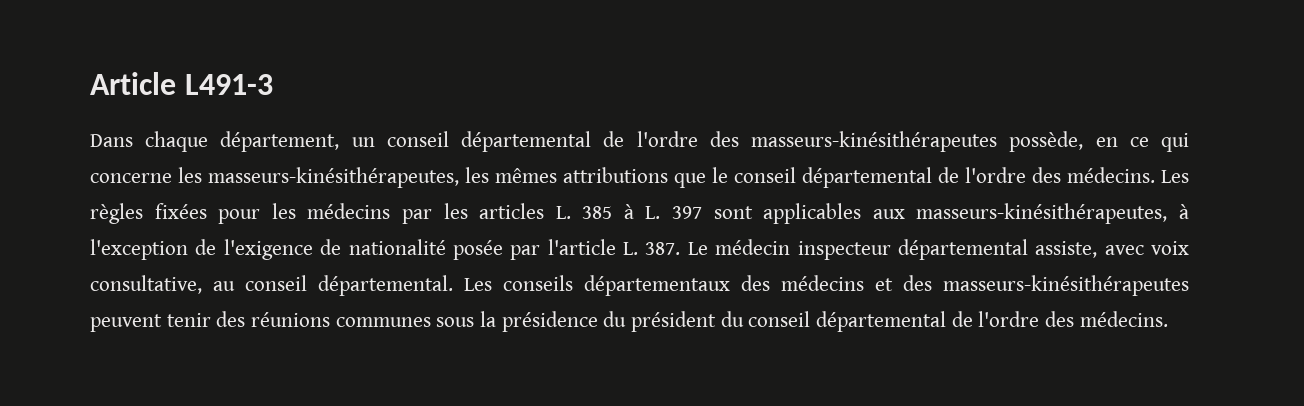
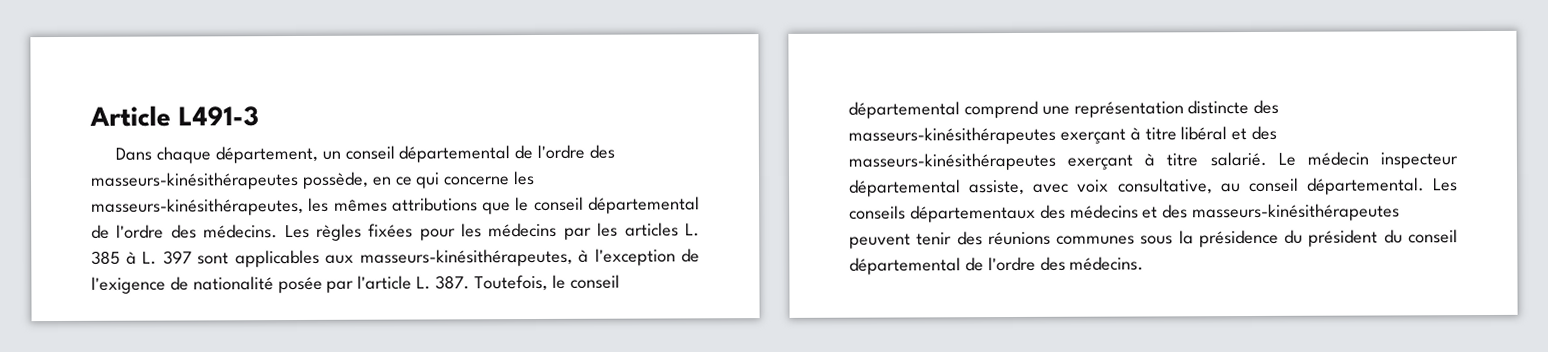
(681, 248) none -> [473,274,620,292] [848,99,1280,119] [848,125,1278,145] [848,151,1267,171] Toutefois, le conseil départemental comprend une représentation distincte des masseurs-kinésithérapeutes exerçant à titre libéral et des masseurs-kinésithérapeutes exerçant à titre salarié.

